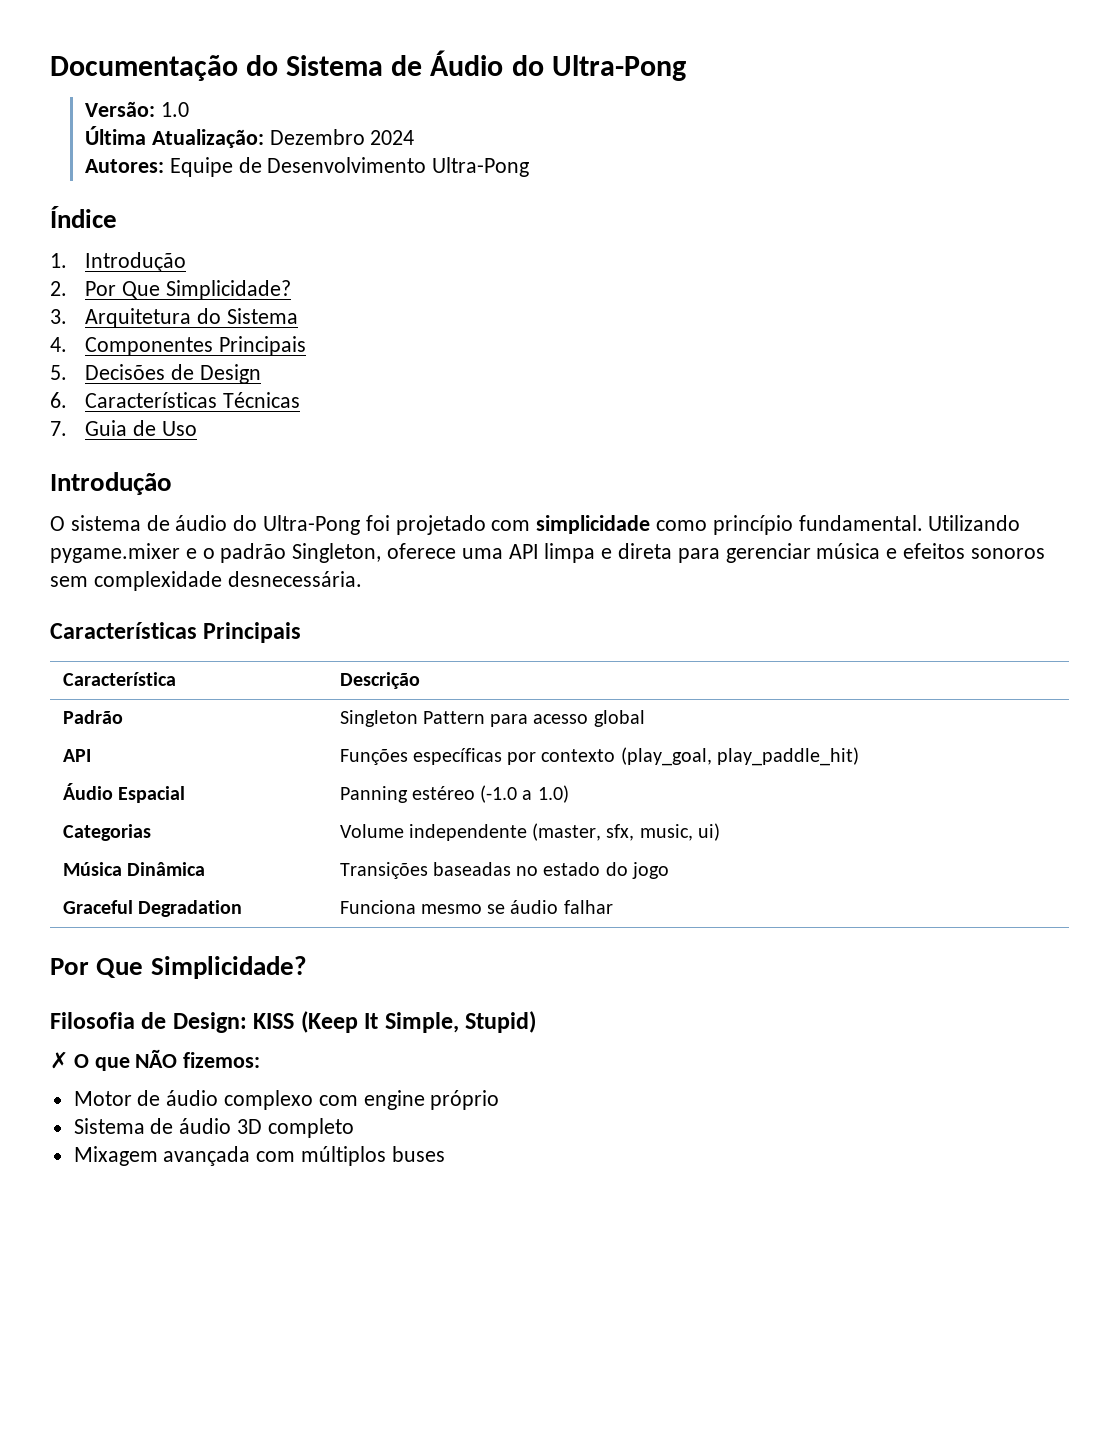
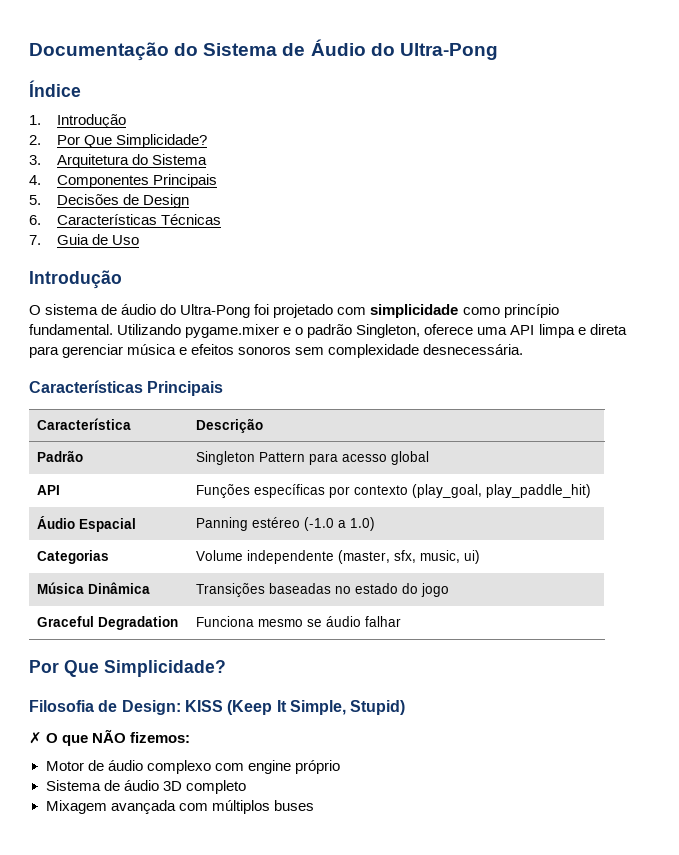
[85,101,189,117] [85,126,415,148] [85,157,530,177] // Versão: 1.0 // Última Atualização: Dezembro 2024 // Autores: Equipe de Desenvolvimento Ultra-Pong -> (498, 51) none

